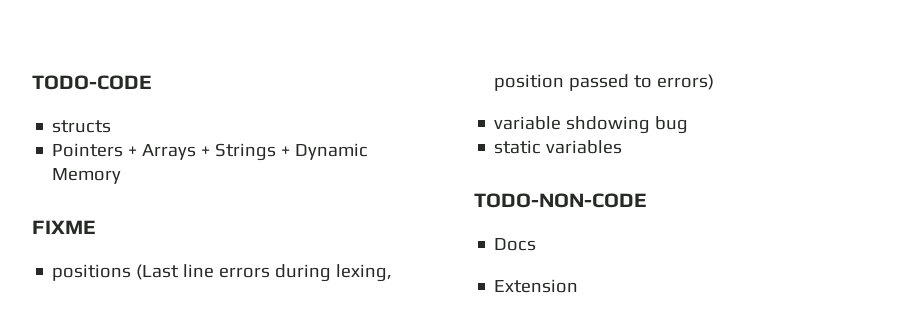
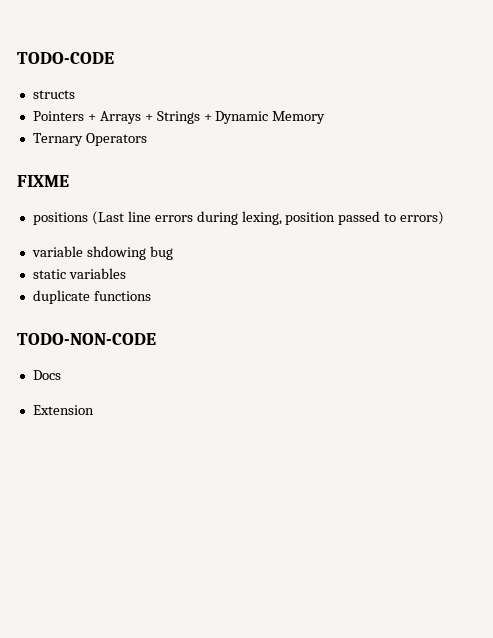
(122, 176) none -> [32,133,147,146] // Ternary Operators
(623, 147) none -> [32,290,151,304] // duplicate functions

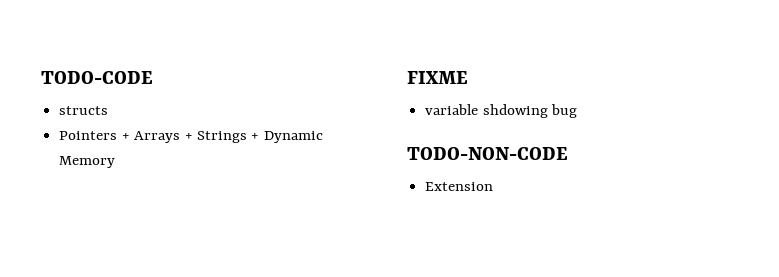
[32,133,147,146] // Ternary Operators -> (116, 162) none
[32,211,445,225] // positions (Last line errors during lexing, position passed to errors) -> (468, 77) none
[32,268,126,279] [32,290,151,304] // static variables // duplicate functions -> (578, 111) none
[32,370,61,380] // Docs -> (568, 153) none

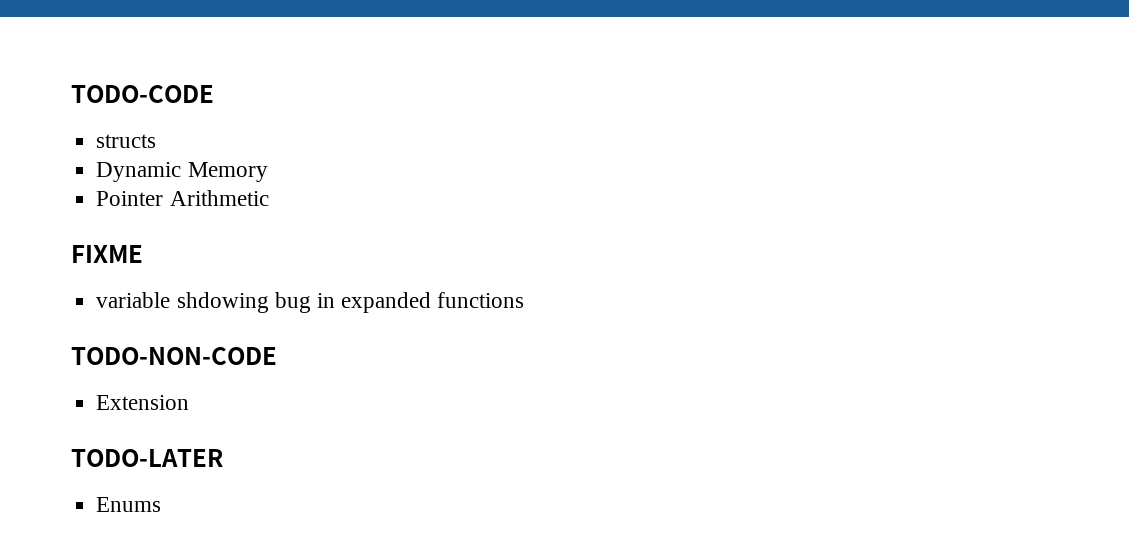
[59,131,260,143] Pointers + Arrays + Strings + -> (157, 141) none
(116, 162) none -> [96,190,269,206] // Pointer Arithmetic
(578, 111) none -> [316,292,525,313] in expanded functions
(494, 186) none -> [71,449,223,467] [96,497,162,512] // TODO-LATER // Enums

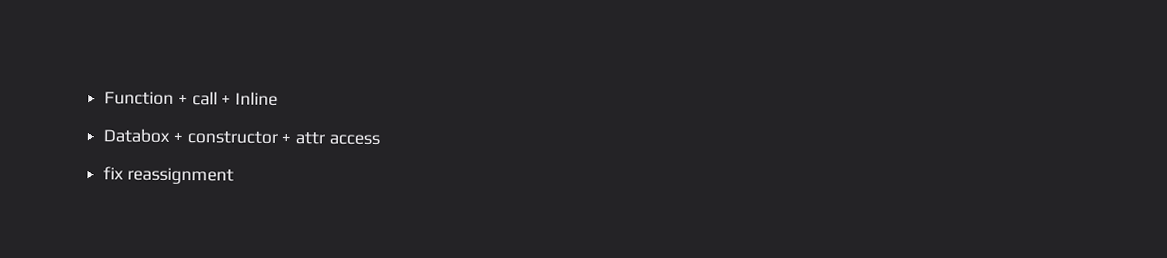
[71,85,214,103] [96,134,157,148] [96,162,268,182] [96,190,269,206] [71,245,143,263] [96,292,525,313] [71,347,277,365] [96,395,190,410] [71,449,223,467] [96,497,162,512] TODO-CODE // structs // Dynamic Memory // Pointer Arithmetic // FIXME // variable shdowing bug in expanded functions // TODO-NON-CODE // Extension // TODO-LATER // Enums -> [104,91,279,106] [103,128,380,145] [103,166,234,185] Function + call + Inline // Databox + constructor + attr access // fix reassignment

